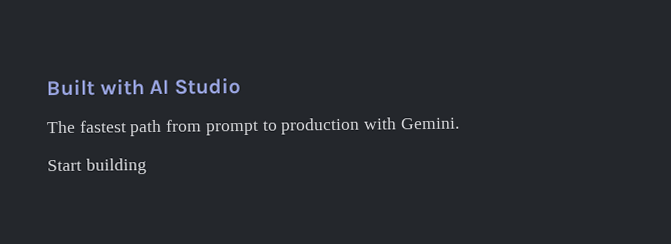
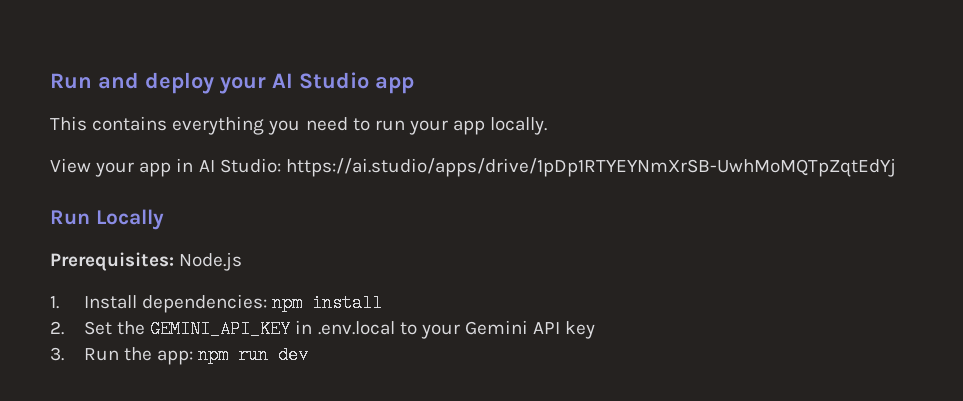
[46,78,242,97] [46,117,460,137] [47,158,147,175] Built with AI Studio // The fastest path from prompt to production with Gemini. // Start building -> [50,72,414,94] [50,116,548,135] [50,158,896,177] [50,209,164,230] [50,252,243,271] [50,294,383,313] [50,320,596,339] [50,346,309,365] Run and deploy your AI Studio app // This contains everything you need to run your app locally. // View your app in AI Studio: https://ai.studio/apps/drive/1pDp1RTYEYNmXrSB-UwhMoMQTpZqtEdYj // Run Locally // Prerequisites: Node.js // 1. Install dependencies: npm install // 2. Set the GEMINI_API_KEY in .env.local to your Gemini API key // 3. Run the app: npm run dev

